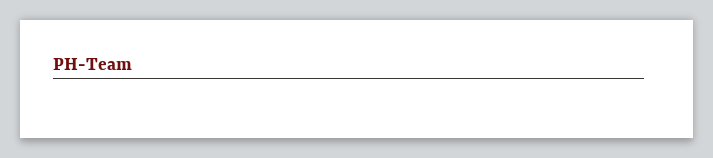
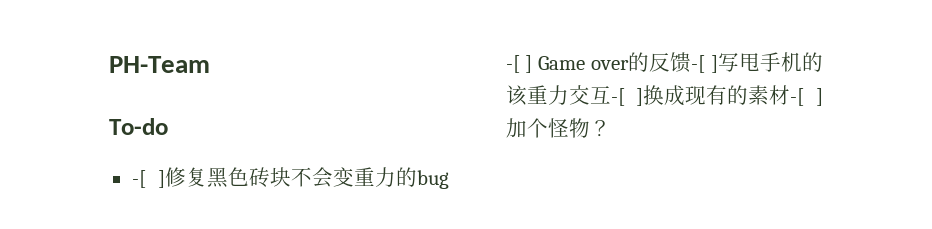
(132, 64) none -> [109,118,168,135] [131,167,449,189] [505,52,823,73] [505,85,823,106] [505,118,611,138] // To-do // -[ ]修复黑色砖块不会变重力的bug -[ ] Game over的反馈-[ ]写甩手机的该重力交互-[ ]换成现有的素材-[ ]加个怪物？

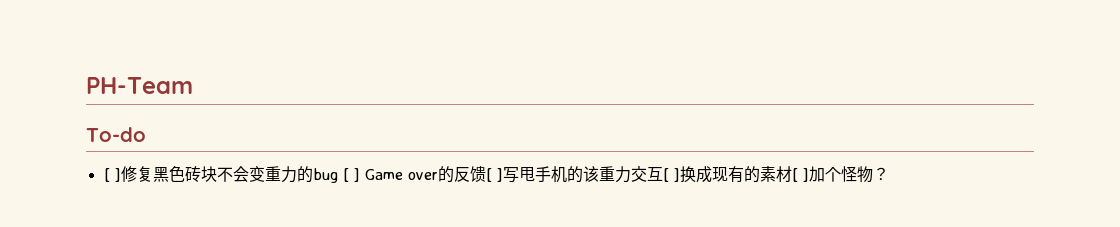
[131,170,146,188] -[ -> [103,168,110,182] [
[505,55,520,73] -[ -> [342,168,349,182] [
[691,55,706,73] -[ -> [485,168,492,182] [
[610,88,625,106] -[ -> [662,168,669,182] [
[790,88,805,106] -[ -> [791,168,798,182] [

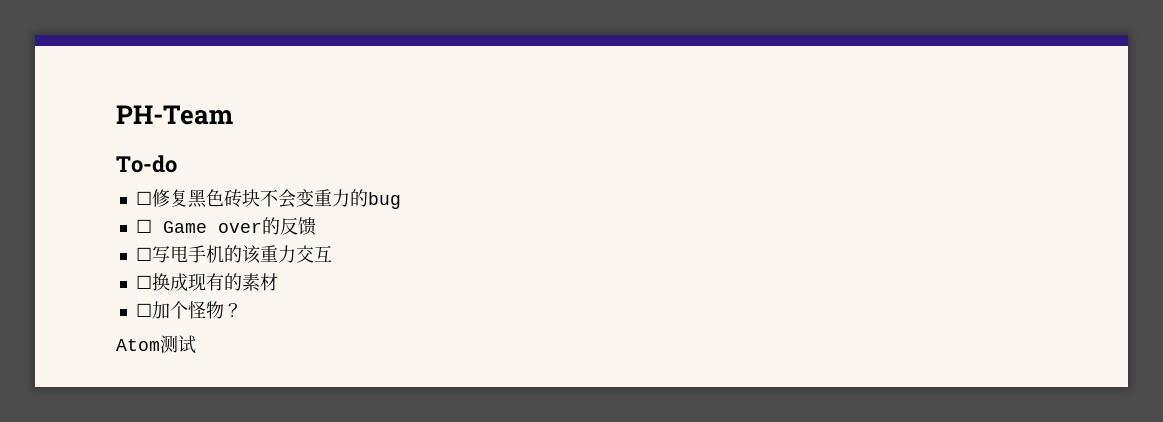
[103,168,121,182] [ ] -> [135,191,152,205] ☐
[342,168,360,182] [ ] -> [135,219,152,233] // ☐
[485,168,503,182] [ ] -> [135,247,152,261] // ☐
[662,168,680,182] [ ] -> [135,275,152,289] // ☐
[791,168,809,182] [ ] -> [135,303,152,317] // ☐
(889, 174) none -> [116,335,196,354] // Atom测试

